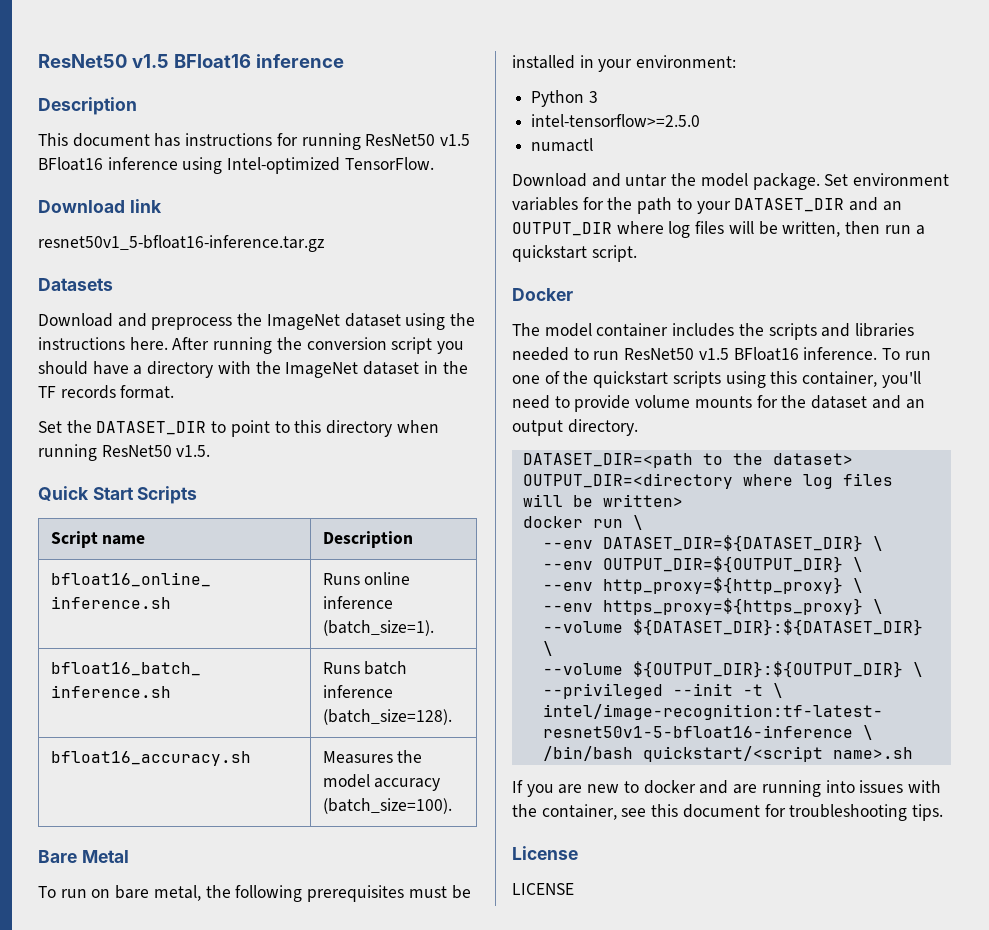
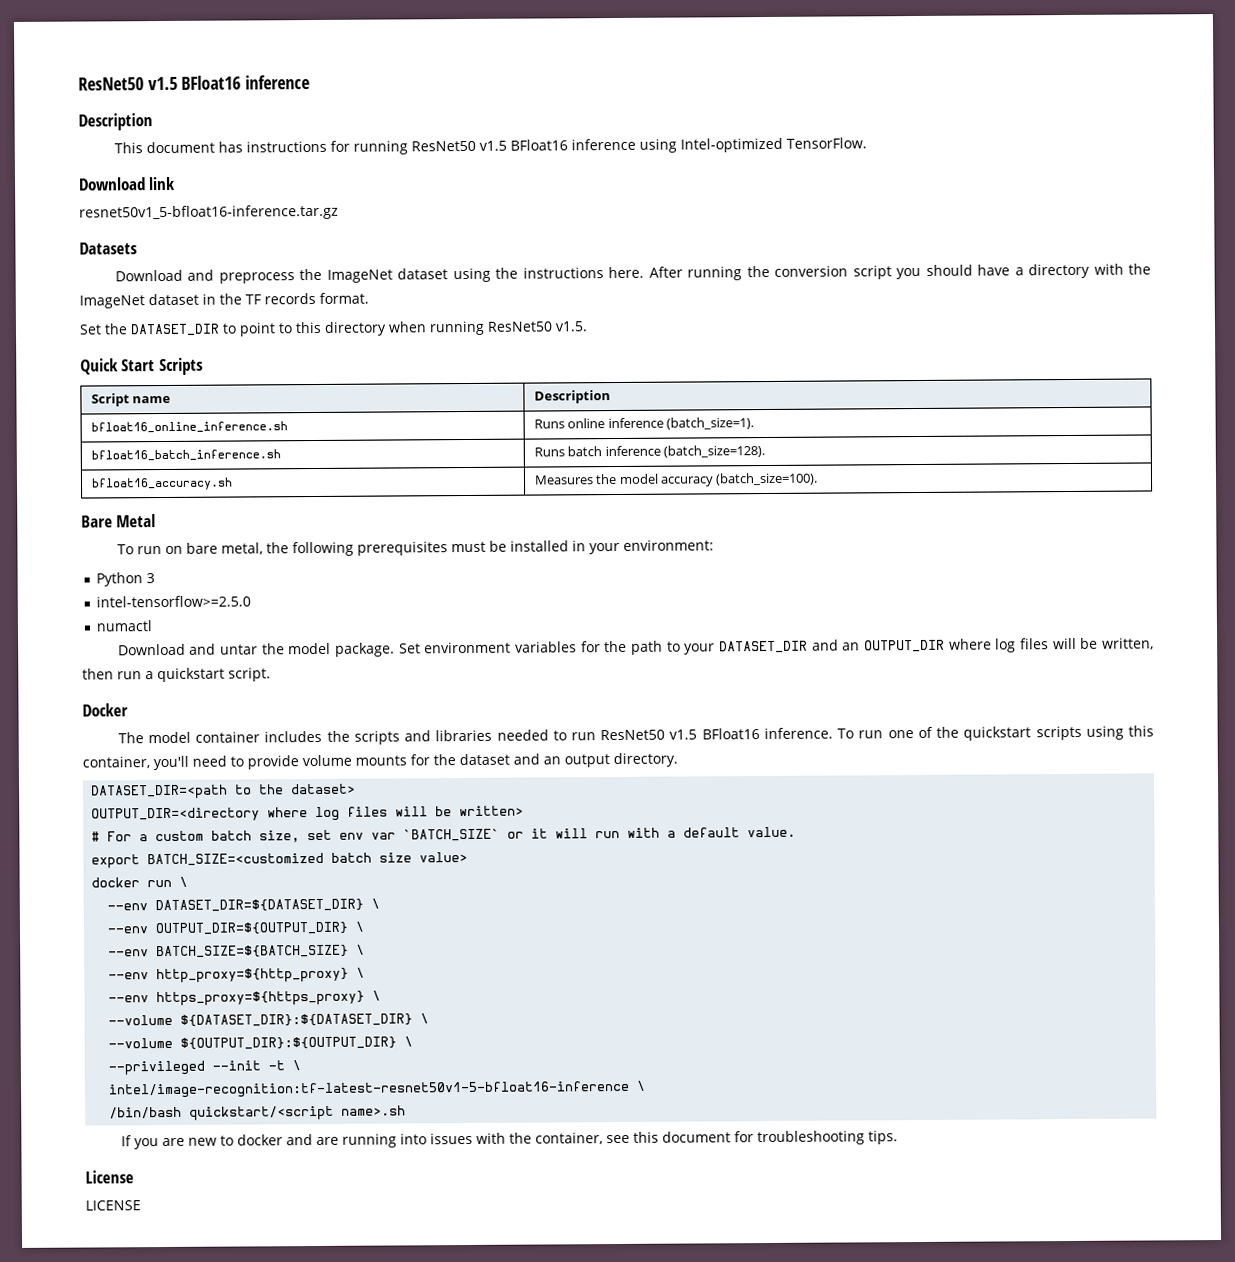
(683, 500) none -> [91,826,797,843] [91,851,469,869] // # For a custom batch size, set env var `BATCH_SIZE` or it will run with a default value. // export BATCH_SIZE=<customized batch size value>
(863, 564) none -> [108,944,366,959] // --env BATCH_SIZE=${BATCH_SIZE} \

